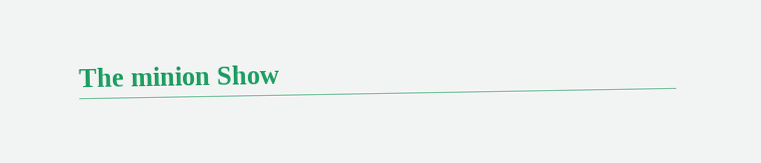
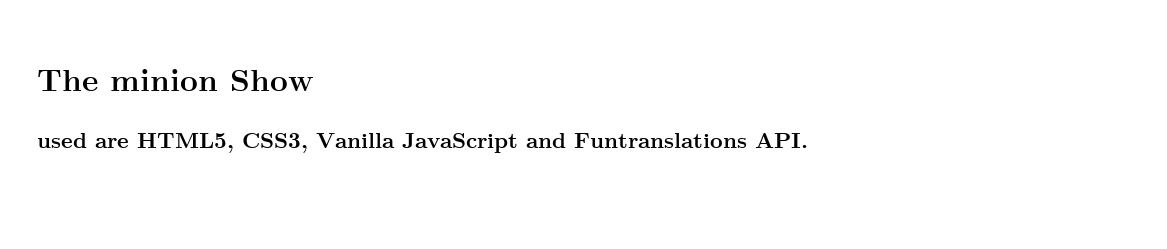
(281, 74) none -> [37,133,808,153] // used are HTML5, CSS3, Vanilla JavaScript and Funtranslations API.

